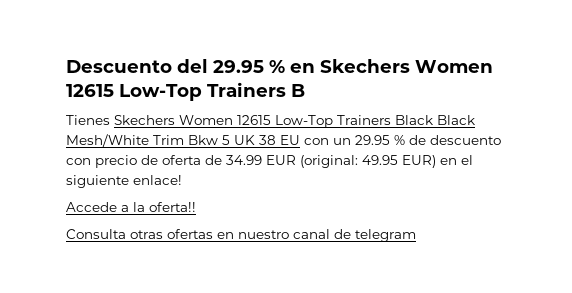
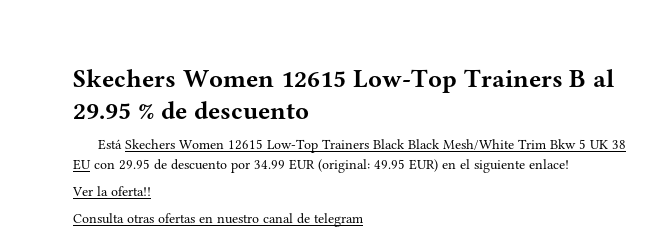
[66,59,315,73] Descuento del 29.95 % en -> (73, 78) none
[66,115,110,125] // Tienes -> [593,69,615,87] [73,101,309,119] [98,139,123,150] al 29.95 % de descuento // Está
[333,135,501,145] [66,155,222,168] un 29.95 % de descuento con precio de oferta de -> [119,159,250,173] 29.95 de descuento por
[66,202,129,212] Accede a -> [72,187,93,196] Ver

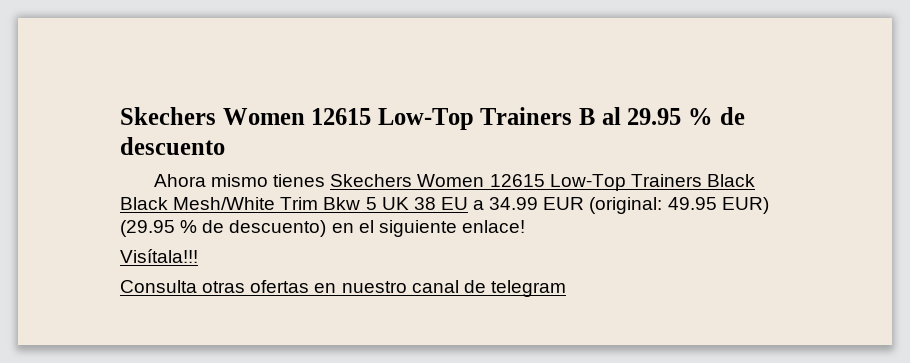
[98,139,123,150] Está -> [153,174,326,187] Ahora mismo tienes
[94,159,250,173] con 29.95 de descuento por -> [473,200,485,210] a
(438, 165) none -> [120,220,327,237] (29.95 % de descuento)
[72,186,151,196] Ver la oferta!! -> [120,249,198,263] Visítala!!!

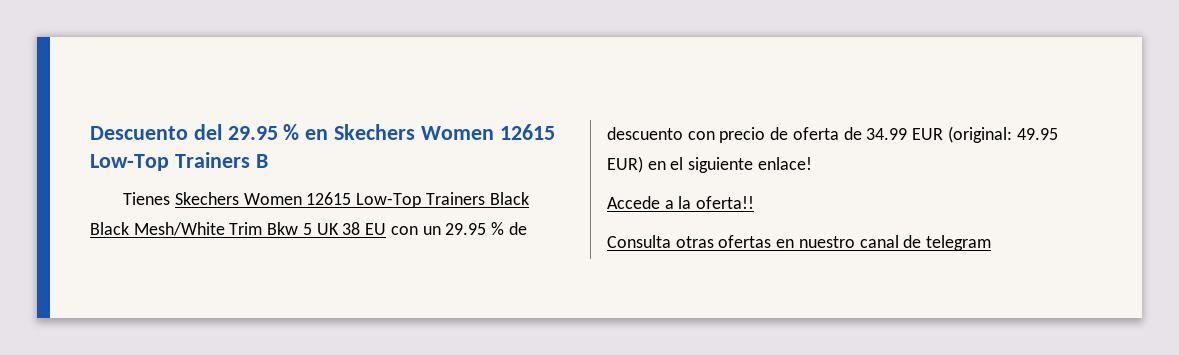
(120, 116) none -> [90,124,329,140] Descuento del 29.95 % en
[601,107,745,125] [120,137,225,155] [153,174,326,187] al 29.95 % de descuento // Ahora mismo tienes -> [123,192,171,205] // Tienes
[473,200,485,210] a -> [390,222,527,235] [607,127,862,143] con un 29.95 % de descuento con precio de oferta de
[120,220,327,237] (29.95 % de descuento) -> (643, 164) none
[120,249,198,263] Visítala!!! -> [607,196,755,209] Accede a la oferta!!

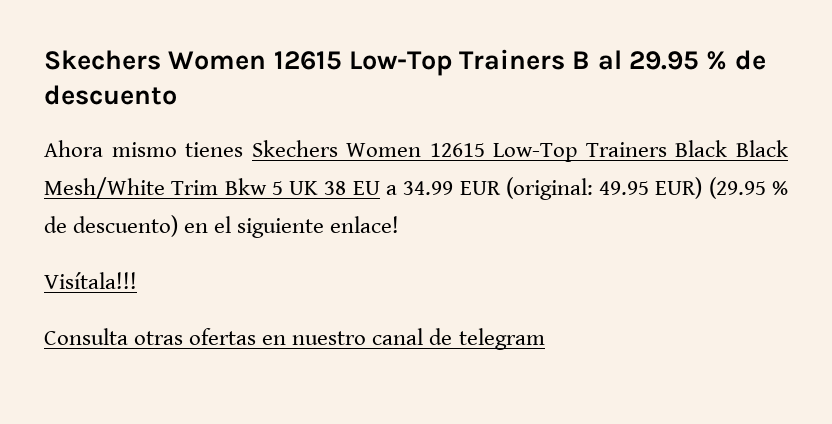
[90,124,329,140] Descuento del 29.95 % en -> (44, 60) none
[123,192,171,205] // Tienes -> [597,50,766,70] [44,85,177,105] [44,140,244,157] al 29.95 % de descuento // Ahora mismo tienes
[390,222,527,235] [607,127,862,143] con un 29.95 % de descuento con precio de oferta de -> [385,185,397,195] a
(643, 164) none -> [708,177,789,199] [44,215,179,237] (29.95 % de descuento)
[607,196,755,209] Accede a la oferta!! -> [44,272,137,289] Visítala!!!

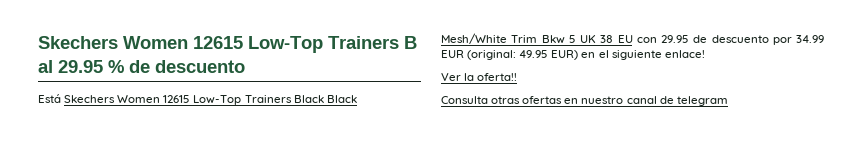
[44,140,244,157] Ahora mismo tienes -> [38,94,61,103] Está
[385,185,397,195] a -> [636,35,792,45] con 29.95 de descuento por
[708,177,789,199] [44,215,179,237] (29.95 % de descuento) -> (579, 55) none
[44,272,137,289] Visítala!!! -> [441,73,518,81] Ver la oferta!!

